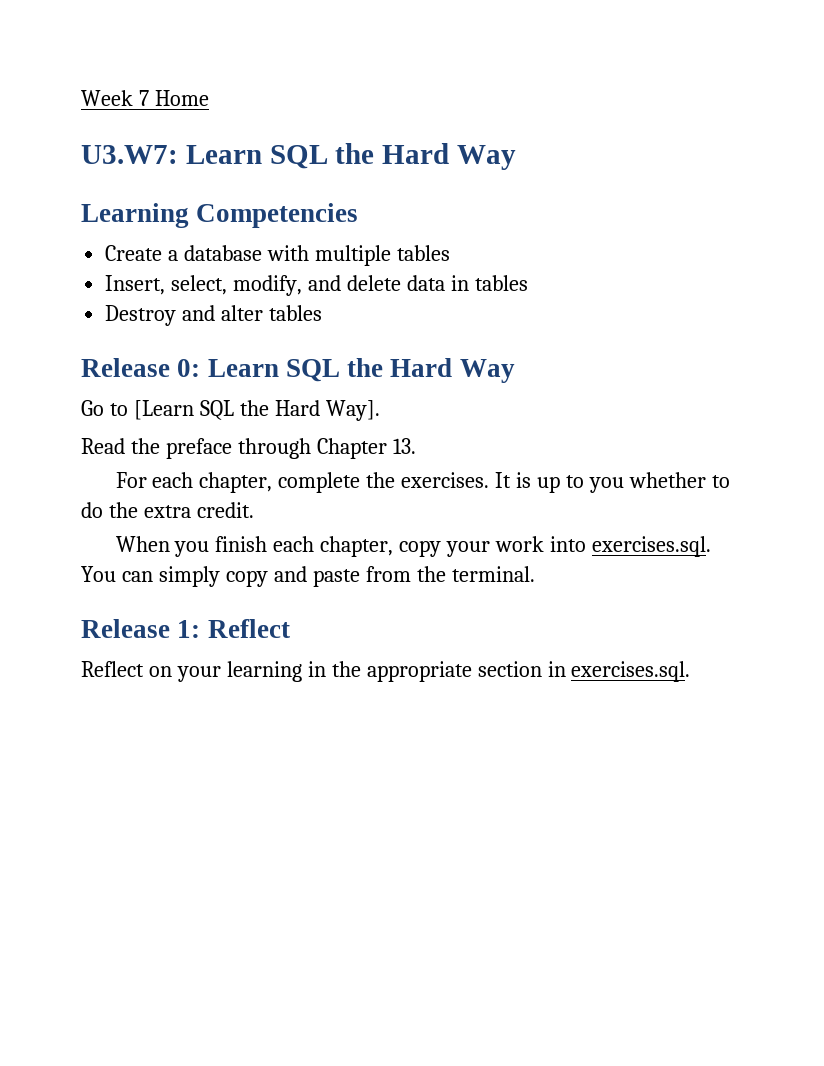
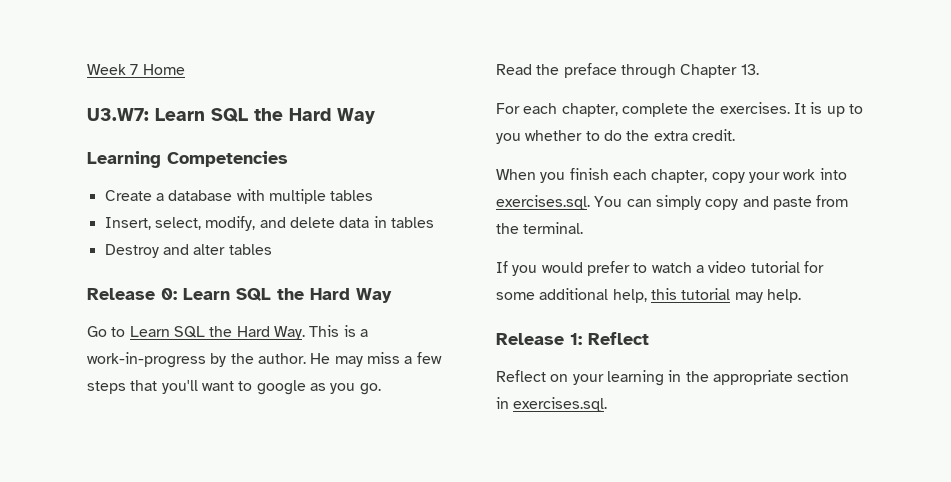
[133,400,380,421] [Learn SQL the Hard Way]. -> [129,325,368,340] [87,352,442,368] [87,380,381,395] Learn SQL the Hard Way. This is a work-in-progress by the author. He may miss a few steps that you'll want to google as you go.
(535, 574) none -> [496,261,824,276] [496,288,801,303] // If you would prefer to watch a video tutorial for some additional help, this tutorial may help.

